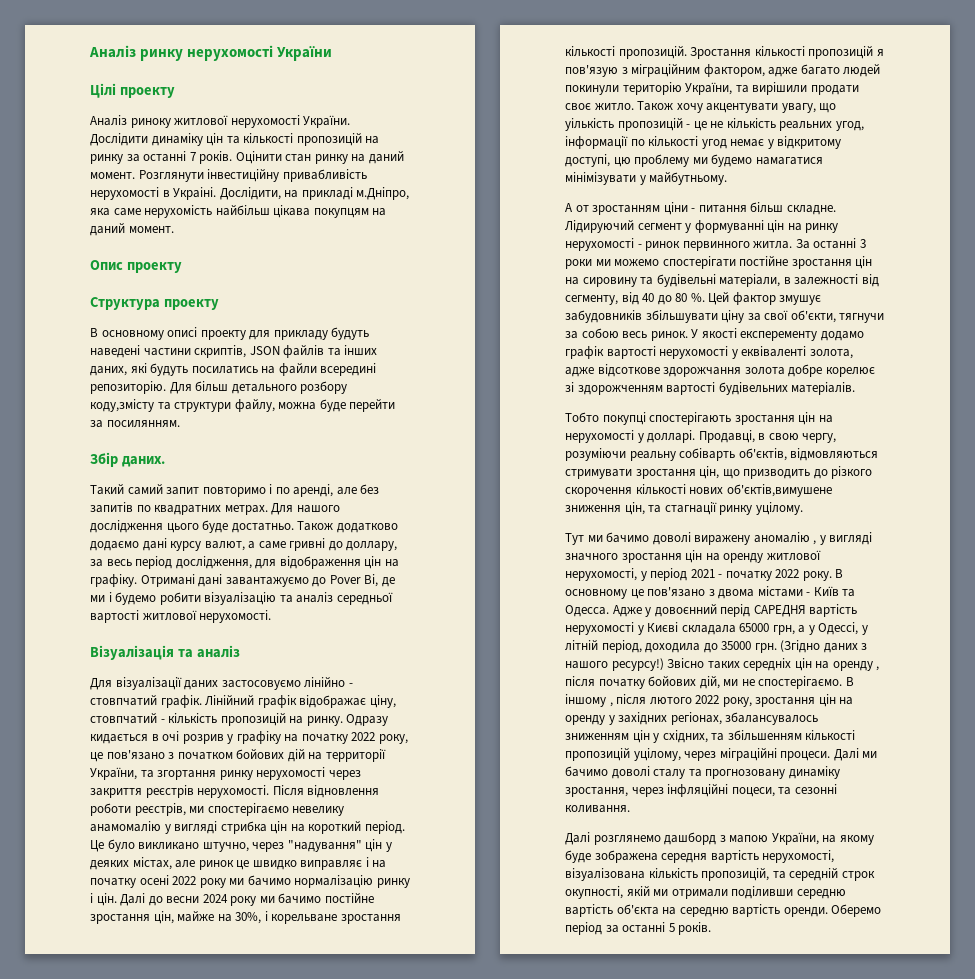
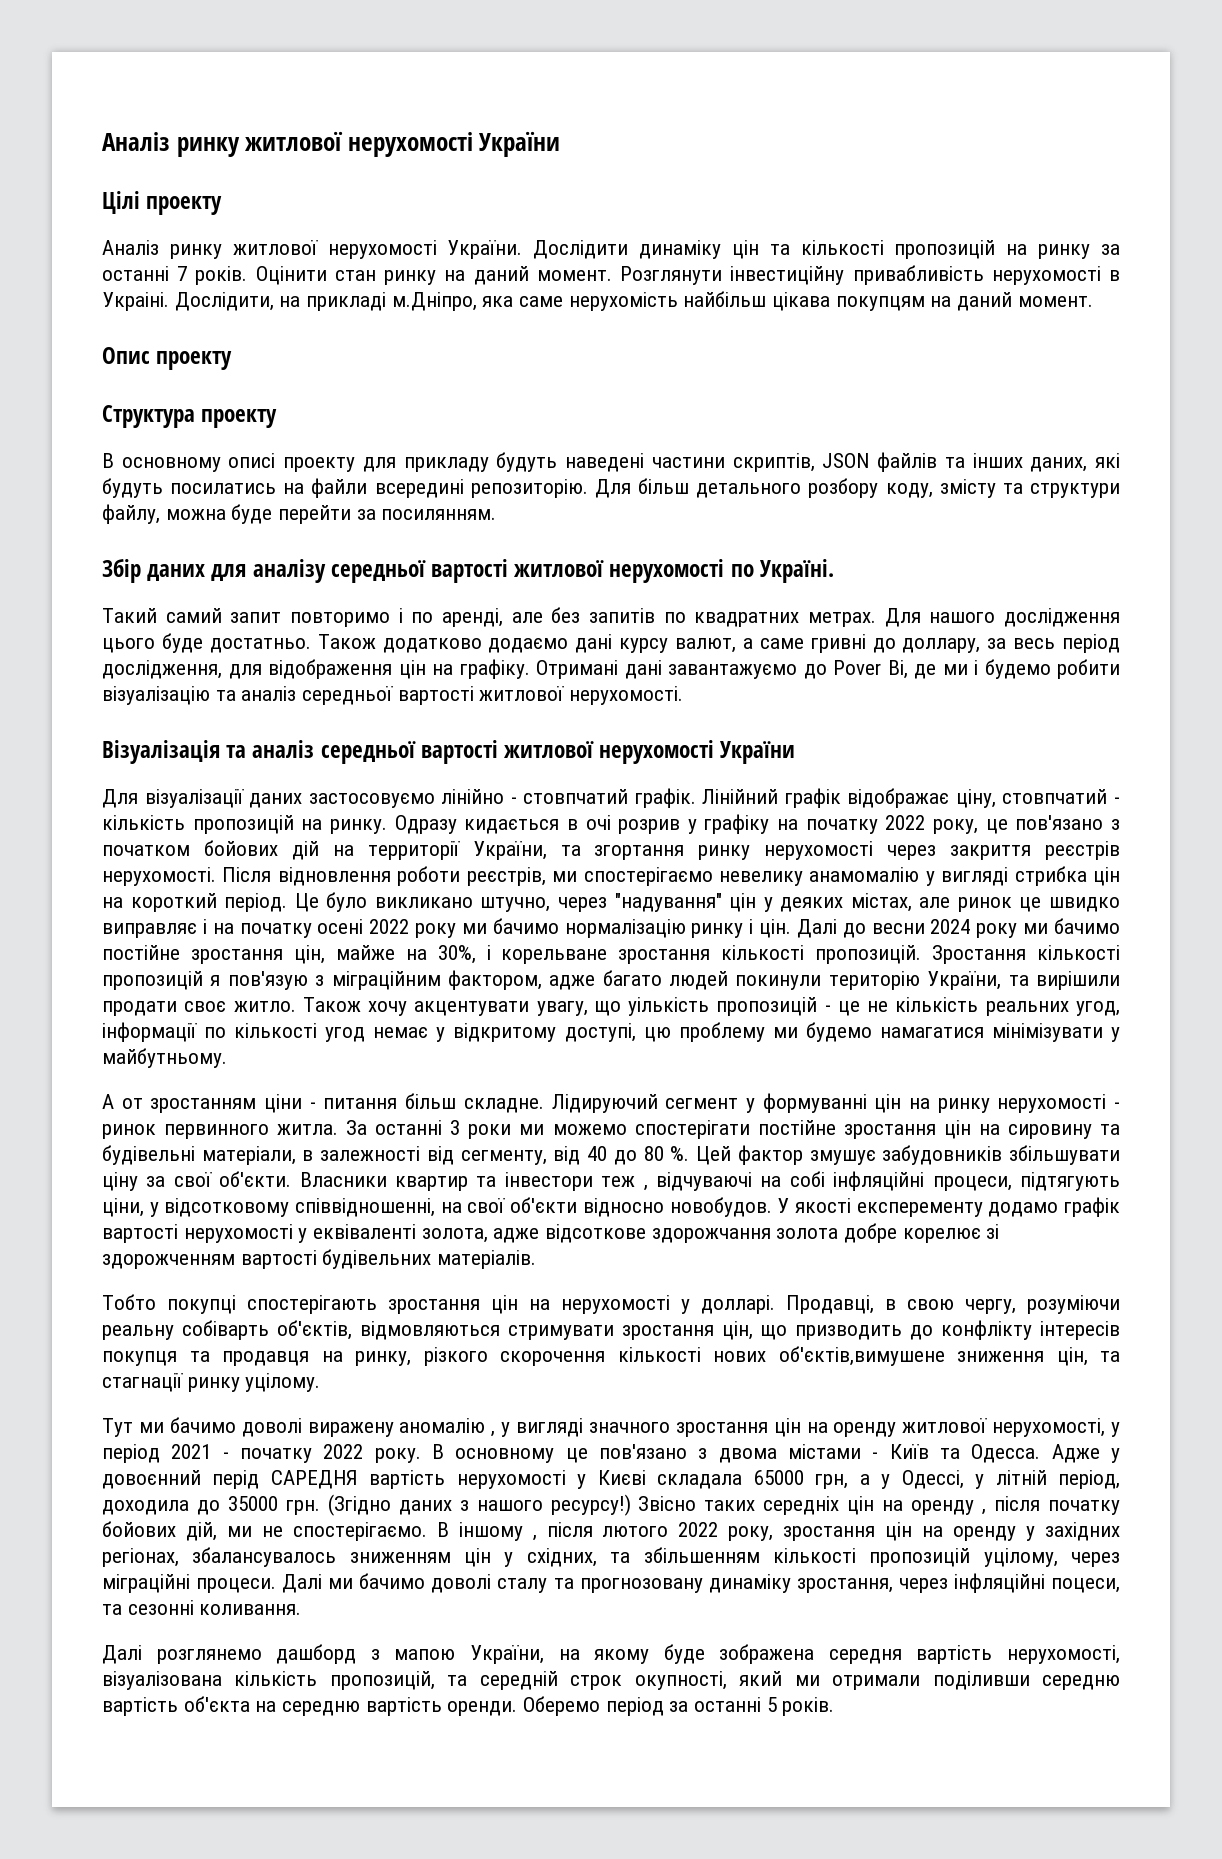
[89,45,184,61] Аналіз ринку -> [102,131,344,157] Аналіз ринку житлової
[130,118,171,128] риноку -> [169,244,222,259] ринку
[90,399,154,412] коду,змісту -> [885,479,996,498] коду, змісту
[121,456,165,467] даних. -> [147,559,834,583] даних для аналізу середньої вартості житлової нерухомості по Україні.
(240, 651) none -> [320,740,796,764] середньої вартості житлової нерухомості України
[790,310,885,323] [565,328,688,341] об'єкти, тягнучи за собою весь ринок. -> [219,1171,1120,1191] [102,1197,772,1217] об'єкти. Власники квартир та інвестори теж , відчуваючі на собі інфляційні процеси, підтягують ціни, у відсотковому співвідношенні, на свої об'єкти відносно новобудов.
(828, 474) none -> [941,1320,1120,1340] [102,1351,411,1366] конфлікту інтересів покупця та продавця на ринку,
[626,886,650,896] якій -> [739,1671,783,1686] який

